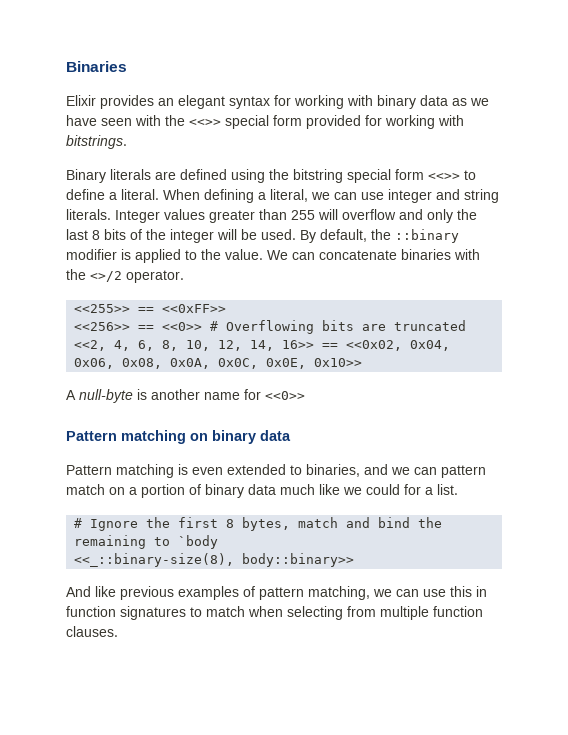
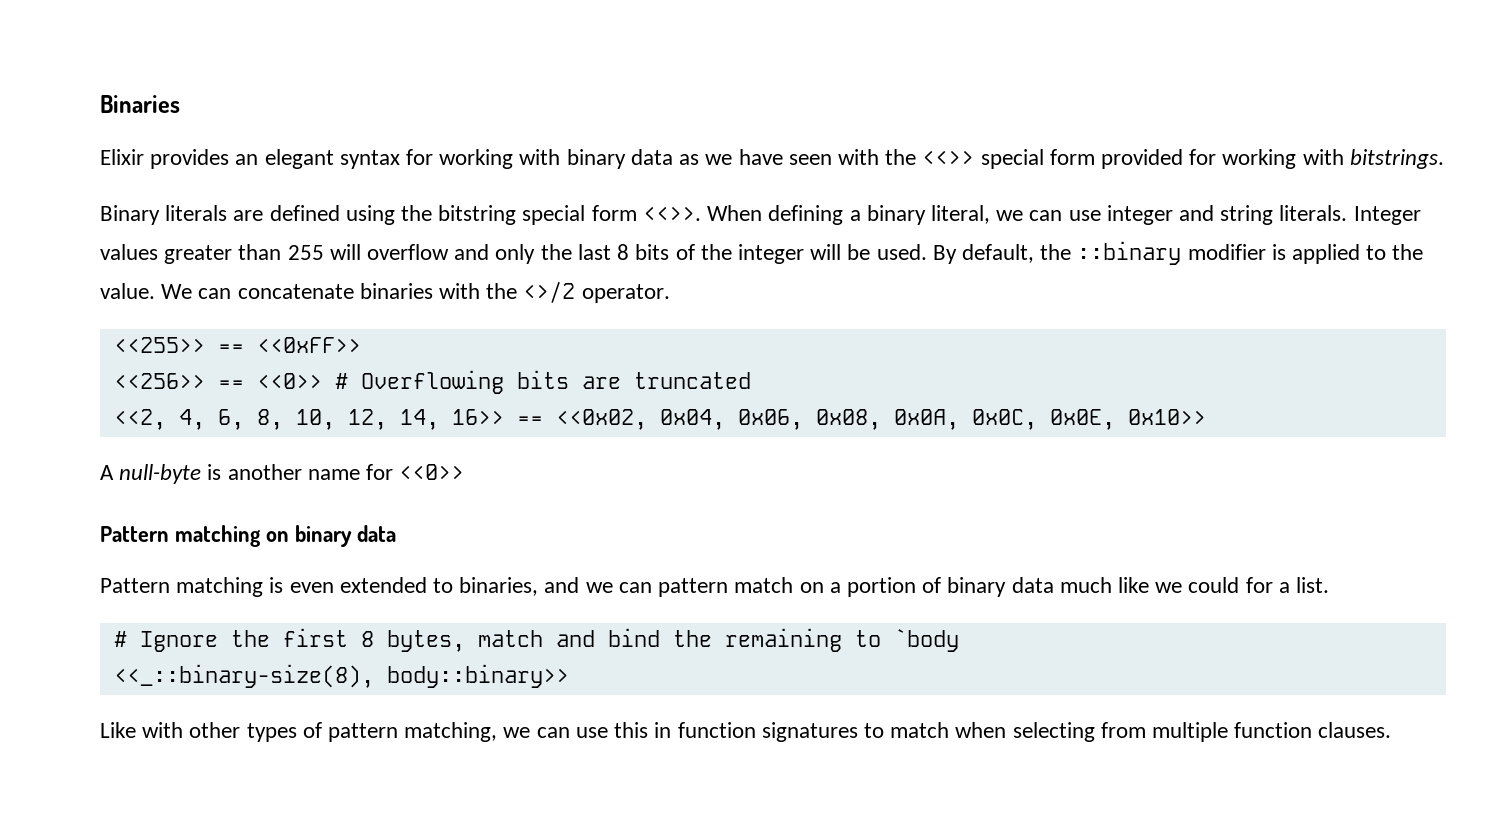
[428,170,476,180] [66,189,159,200] <<>> to define a literal. -> [642,206,701,221] <<>>.
(266, 196) none -> [866,205,926,225] binary
[66,586,239,600] And like previous examples -> [100,722,297,742] Like with other types

